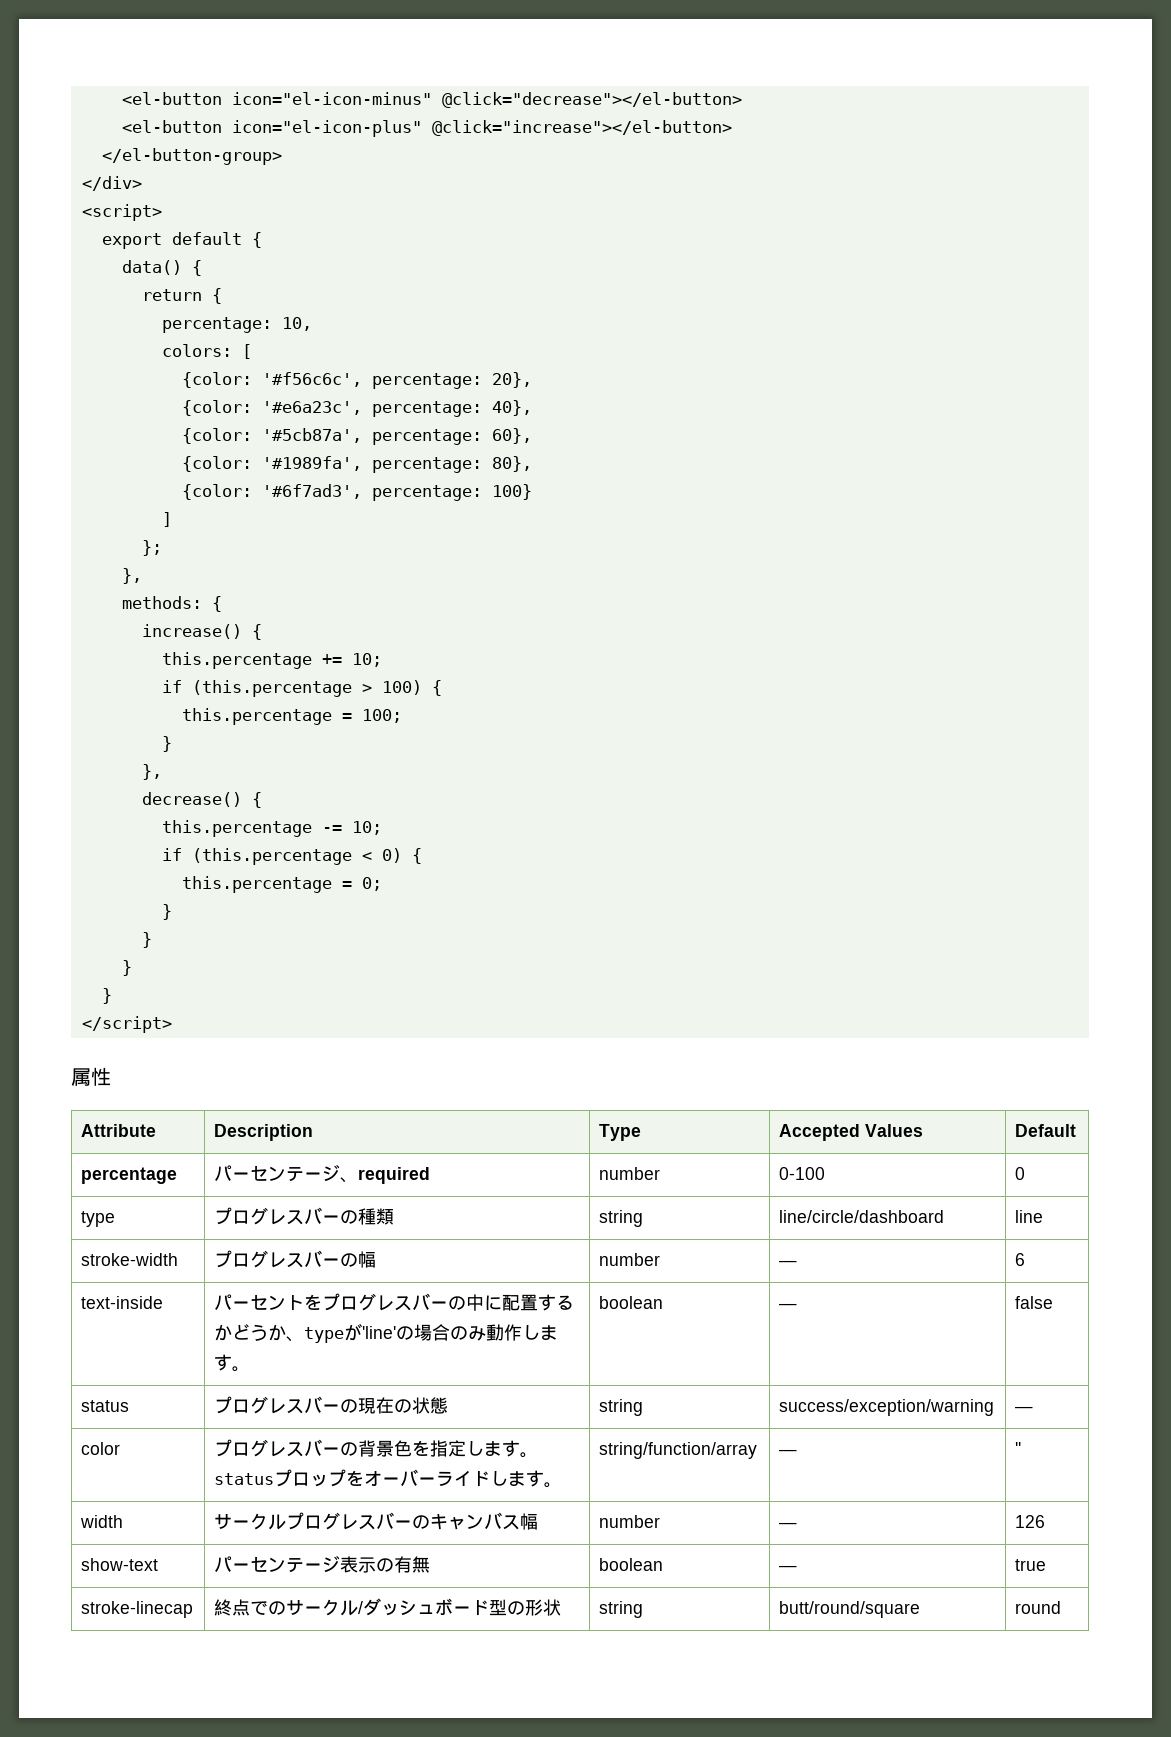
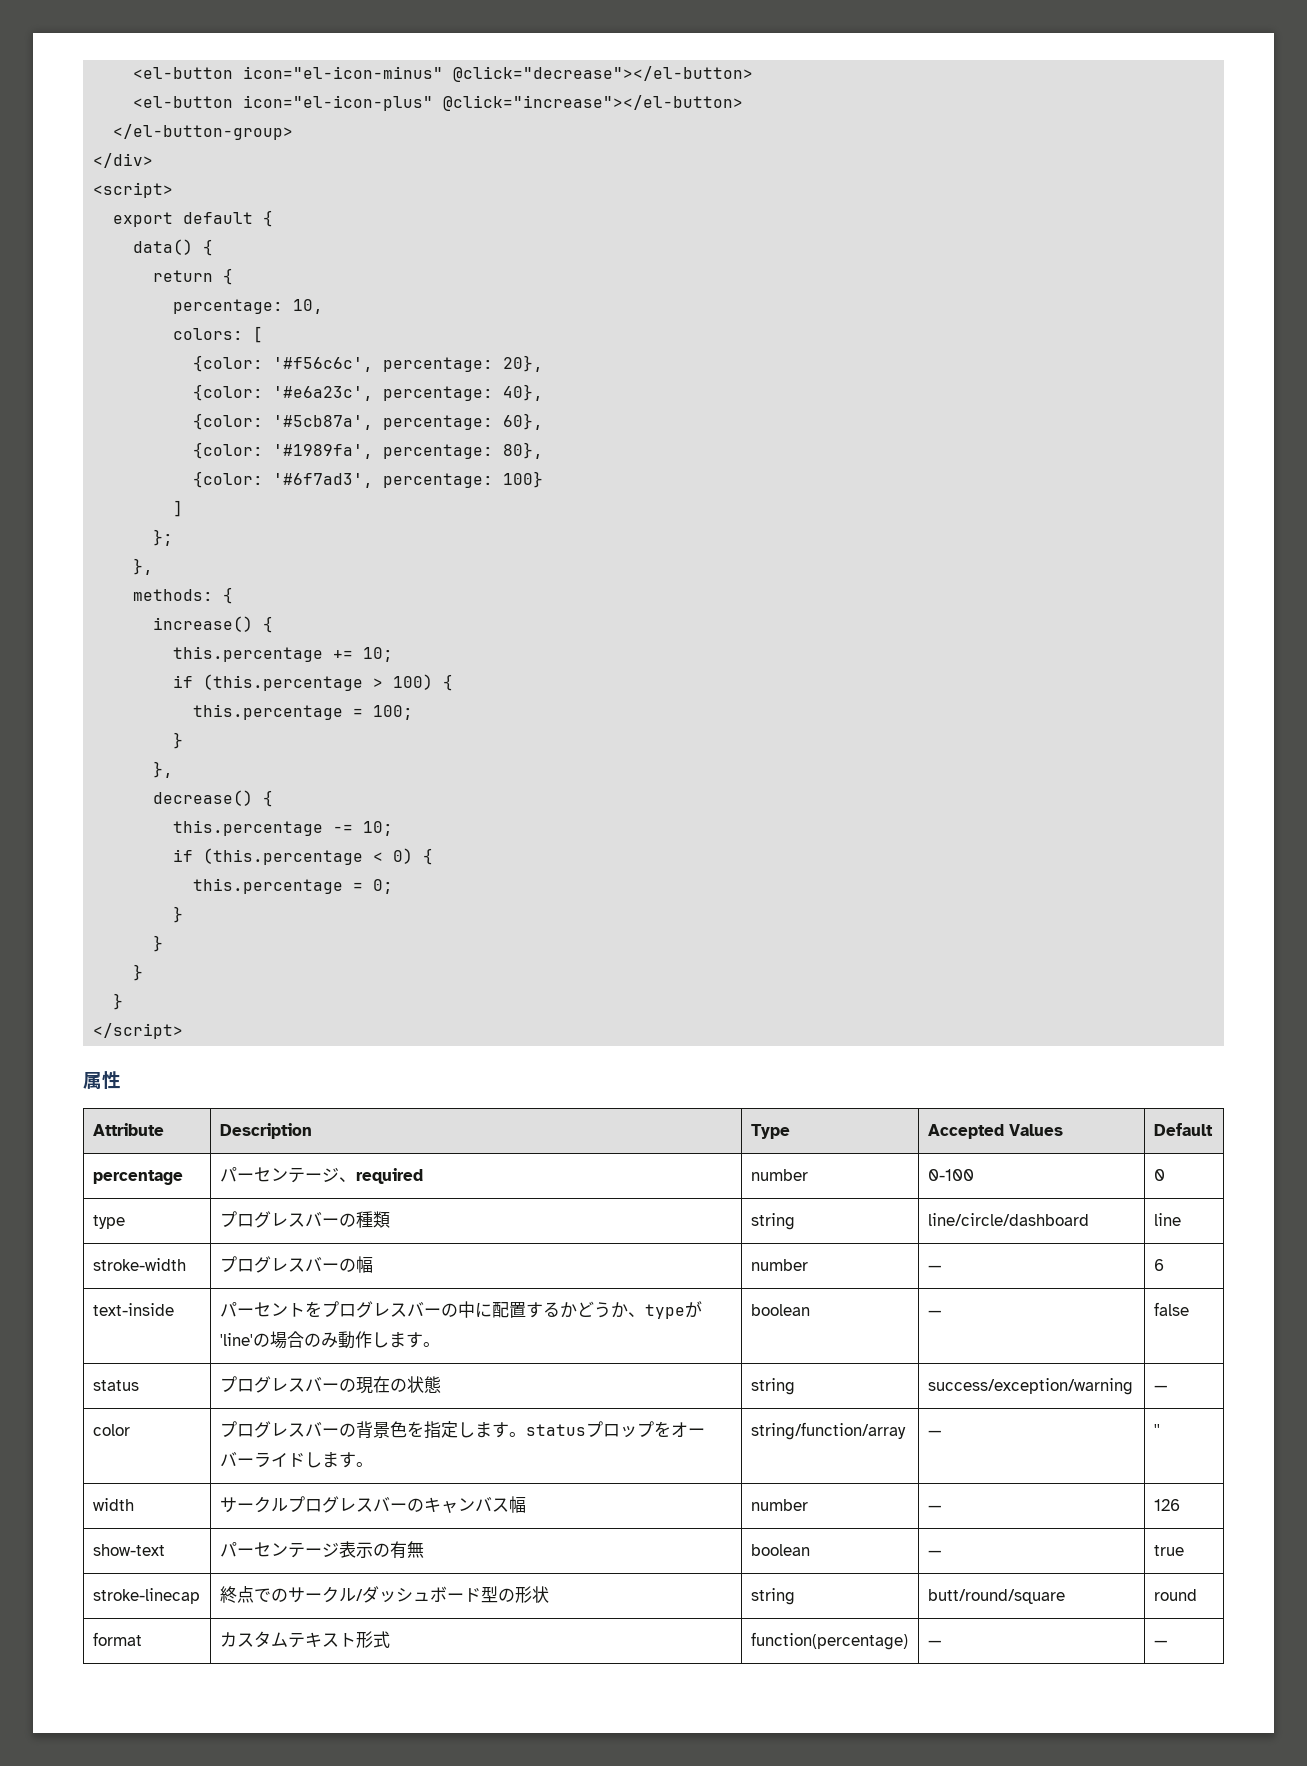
(1062, 1607) none -> [92,1632,142,1646] [219,1631,390,1648] [750,1632,908,1650] [927,1640,942,1646] [1153,1640,1168,1646] // format | カスタムテキスト形式 | function(percentage) | — | —

